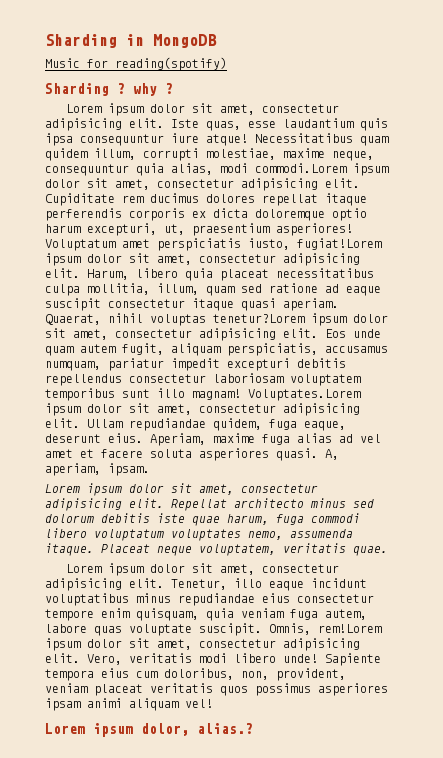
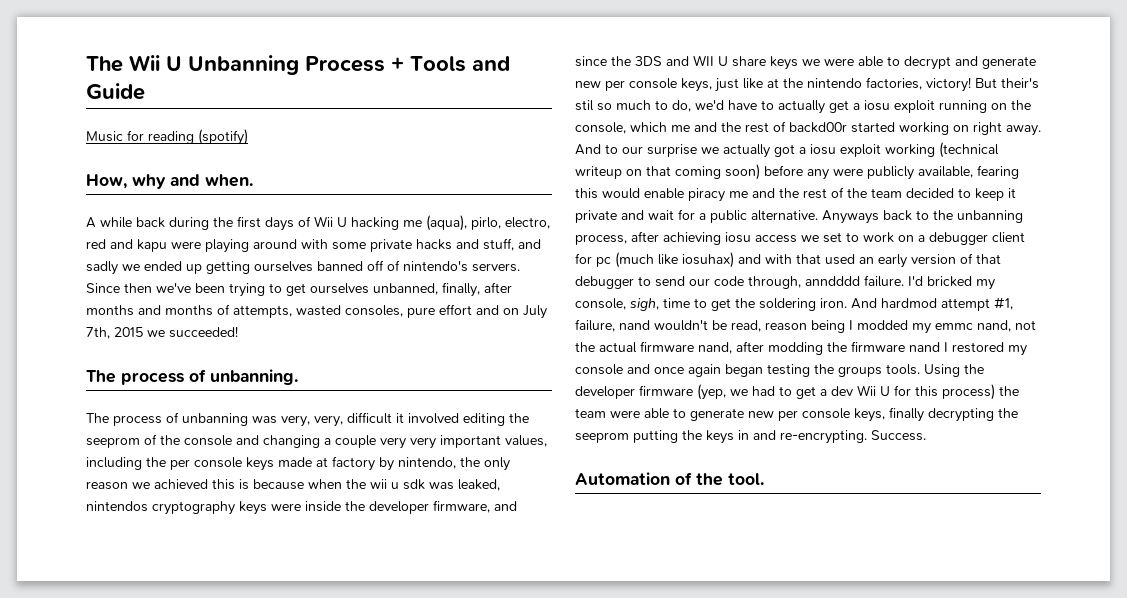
[45,34,217,48] [45,57,227,71] [45,83,173,96] [66,103,340,116] [45,118,388,131] [45,133,389,146] [45,148,374,161] [45,163,389,176] [45,178,360,191] [45,193,367,206] [45,208,367,221] [45,223,353,236] [45,238,382,251] [45,253,360,266] [45,268,374,281] [45,283,381,296] [45,298,339,311] [45,313,388,326] [45,328,381,341] [45,343,388,356] [45,358,346,371] [45,373,361,386] [45,388,361,401] [45,403,360,416] [45,418,346,431] [45,433,381,446] [45,448,339,461] [45,463,150,476] [45,483,318,496] [45,498,374,511] [45,513,360,526] [45,528,353,541] [45,543,388,556] [66,563,340,576] [45,578,367,591] [45,593,374,606] [45,608,367,621] [45,623,382,636] [45,638,360,651] [45,653,381,666] [45,668,346,681] [45,683,388,696] [45,698,213,711] [45,723,253,737] Sharding in MongoDB // Music for reading(spotify) // Sharding ? why ? // Lorem ipsum dolor sit amet, consectetur adipisicing elit. Iste quas, esse laudantium quis ipsa consequuntur iure atque! Necessitatibus quam quidem illum, corrupti molestiae, maxime neque, consequuntur quia alias, modi commodi.Lorem ipsum dolor sit amet, consectetur adipisicing elit. Cupiditate rem ducimus dolores repellat itaque perferendis corporis ex dicta doloremque optio harum excepturi, ut, praesentium asperiores! Voluptatum amet perspiciatis iusto, fugiat!Lorem ipsum dolor sit amet, consectetur adipisicing elit. Harum, libero quia placeat necessitatibus culpa mollitia, illum, quam sed ratione ad eaque suscipit consectetur itaque quasi aperiam. Quaerat, nihil voluptas tenetur?Lorem ipsum dolor sit amet, consectetur adipisicing elit. Eos unde quam autem fugit, aliquam perspiciatis, accusamus numquam, pariatur impedit excepturi debitis repellendus consectetur laboriosam voluptatem temporibus sunt illo magnam! Voluptates.Lorem ipsum dolor sit amet, consectetur adipisicing elit. Ullam repudiandae quidem, fuga eaque, deserunt eius. Aperiam, maxime fuga alias ad vel amet et facere soluta asperiores quasi. A, aperiam, ipsam. // Lorem ipsum dolor sit amet, consectetur adipisicing elit. Repellat architecto minus sed dolorum debitis iste quae harum, fuga commodi libero voluptatum voluptates nemo, assumenda itaque. Placeat neque voluptatem, veritatis quae. // Lorem ipsum dolor sit amet, consectetur adipisicing elit. Tenetur, illo eaque incidunt voluptatibus minus repudiandae eius consectetur tempore enim quisquam, quia veniam fuga autem, labore quas voluptate suscipit. Omnis, rem!Lorem ipsum dolor sit amet, consectetur adipisicing elit. Vero, veritatis modi libero unde! Sapiente tempora eius cum doloribus, non, provident, veniam placeat veritatis quos possimus asperiores ipsam animi aliquam vel! // Lorem ipsum dolor, alias.? -> [86,55,510,75] [86,83,145,100] [86,129,248,145] [86,174,253,189] [86,215,550,231] [86,238,541,253] [86,260,520,275] [86,282,512,297] [86,304,547,319] [86,326,238,339] [86,369,298,385] [86,412,529,427] [86,434,547,449] [86,456,510,471] [86,479,500,491] [86,500,517,515] [575,55,1036,70] [575,77,1039,92] [575,100,1031,114] [575,121,1041,136] [575,142,999,158] [575,164,1019,180] [575,187,1016,202] [575,209,1023,224] [575,231,1025,245] [575,252,1001,268] [575,275,995,290] [575,297,1013,311] [575,319,1036,334] [575,341,1027,356] [575,364,984,377] [575,384,1019,400] [575,407,1018,422] [575,430,926,444] [575,472,764,486] The Wii U Unbanning Process + Tools and Guide // Music for reading (spotify) // How, why and when. // A while back during the first days of Wii U hacking me (aqua), pirlo, electro, red and kapu were playing around with some private hacks and stuff, and sadly we ended up getting ourselves banned off of nintendo's servers. Since then we've been trying to get ourselves unbanned, finally, after months and months of attempts, wasted consoles, pure effort and on July 7th, 2015 we succeeded! // The process of unbanning. // The process of unbanning was very, very, difficult it involved editing the seeprom of the console and changing a couple very very important values, including the per console keys made at factory by nintendo, the only reason we achieved this is because when the wii u sdk was leaked, nintendos cryptography keys were inside the developer firmware, and since the 3DS and WII U share keys we were able to decrypt and generate new per console keys, just like at the nintendo factories, victory! But their's stil so much to do, we'd have to actually get a iosu exploit running on the console, which me and the rest of backd00r started working on right away. And to our surprise we actually got a iosu exploit working (technical writeup on that coming soon) before any were publicly available, fearing this would enable piracy me and the rest of the team decided to keep it private and wait for a public alternative. Anyways back to the unbanning process, after achieving iosu access we set to work on a debugger client for pc (much like iosuhax) and with that used an early version of that debugger to send our code through, anndddd failure. I'd bricked my console, sigh, time to get the soldering iron. And hardmod attempt #1, failure, nand wouldn't be read, reason being I modded my emmc nand, not the actual firmware nand, after modding the firmware nand I restored my console and once again began testing the groups tools. Using the developer firmware (yep, we had to get a dev Wii U for this process) the team were able to generate new per console keys, finally decrypting the seeprom putting the keys in and re-encrypting. Success. // Automation of the tool.

